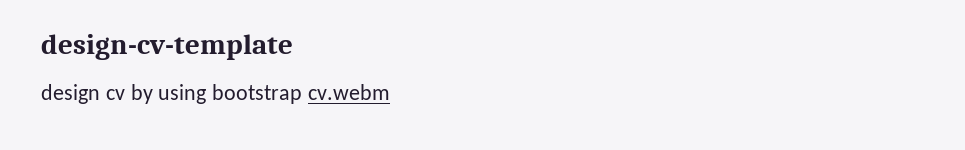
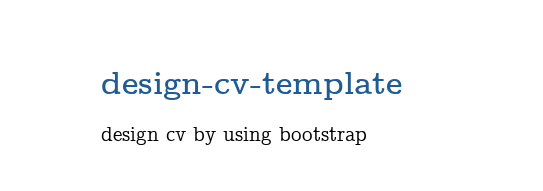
[308,84,391,100] cv.webm -> (367, 136) none

